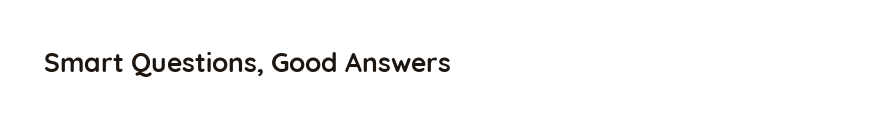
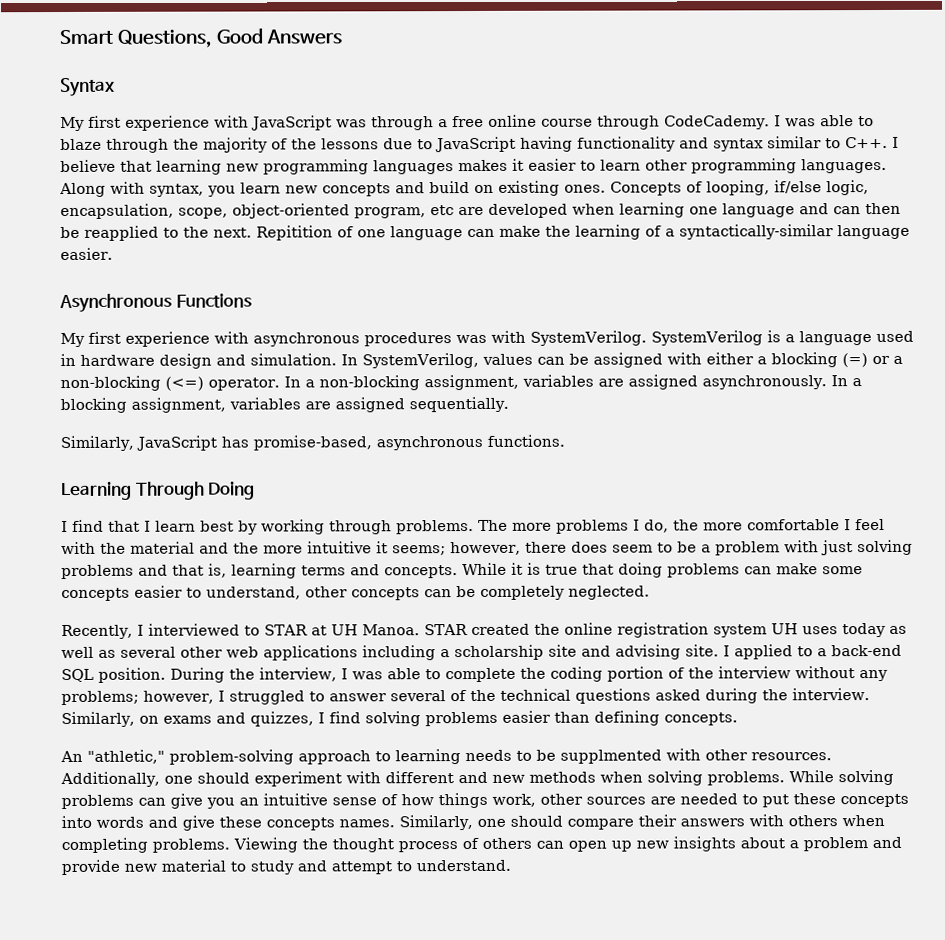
(452, 62) none -> [60,77,115,97] [60,114,874,132] [60,136,899,153] [60,158,887,175] [59,180,869,198] [60,202,901,220] [60,224,910,241] [60,247,113,261] [59,293,252,313] [60,330,914,348] [60,352,903,369] [60,374,862,392] [60,396,509,414] [60,434,565,452] [61,481,256,501] [61,518,885,535] [61,539,913,556] [61,562,863,580] [61,585,650,602] [61,622,907,640] [61,644,902,661] [61,666,888,683] [61,688,870,706] [61,710,738,728] [60,748,832,765] [60,769,894,788] [61,792,909,810] [61,814,885,831] [61,836,902,854] [61,859,511,876] // Syntax // My first experience with JavaScript was through a free online course through CodeCademy. I was able to blaze through the majority of the lessons due to JavaScript having functionality and syntax similar to C++. I believe that learning new programming languages makes it easier to learn other programming languages. Along with syntax, you learn new concepts and build on existing ones. Concepts of looping, if/else logic, encapsulation, scope, object-oriented program, etc are developed when learning one language and can then be reapplied to the next. Repitition of one language can make the learning of a syntactically-similar language easier. // Asynchronous Functions // My first experience with asynchronous procedures was with SystemVerilog. SystemVerilog is a language used in hardware design and simulation. In SystemVerilog, values can be assigned with either a blocking (=) or a non-blocking (<=) operator. In a non-blocking assignment, variables are assigned asynchronously. In a blocking assignment, variables are assigned sequentially. // Similarly, JavaScript has promise-based, asynchronous functions. // Learning Through Doing // I find that I learn best by working through problems. The more problems I do, the more comfortable I feel with the material and the more intuitive it seems; however, there does seem to be a problem with just solving problems and that is, learning terms and concepts. While it is true that doing problems can make some concepts easier to understand, other concepts can be completely neglected. // Recently, I interviewed to STAR at UH Manoa. STAR created the online registration system UH uses today as well as several other web applications including a scholarship site and advising site. I applied to a back-end SQL position. During the interview, I was able to complete the coding portion of the interview without any problems; however, I struggled to answer several of the technical questions asked during the interview. Similarly, on exams and quizzes, I find solving problems easier than defining concepts. // An "athletic," problem-solving approach to learning needs to be supplmented with other resources. Additionally, one should experiment with different and new methods when solving problems. While solving problems can give you an intuitive sense of how things work, other sources are needed to put these concepts into words and give these concepts names. Similarly, one should compare their answers with others when completing problems. Viewing the thought process of others can open up new insights about a problem and provide new material to study and attempt to understand.

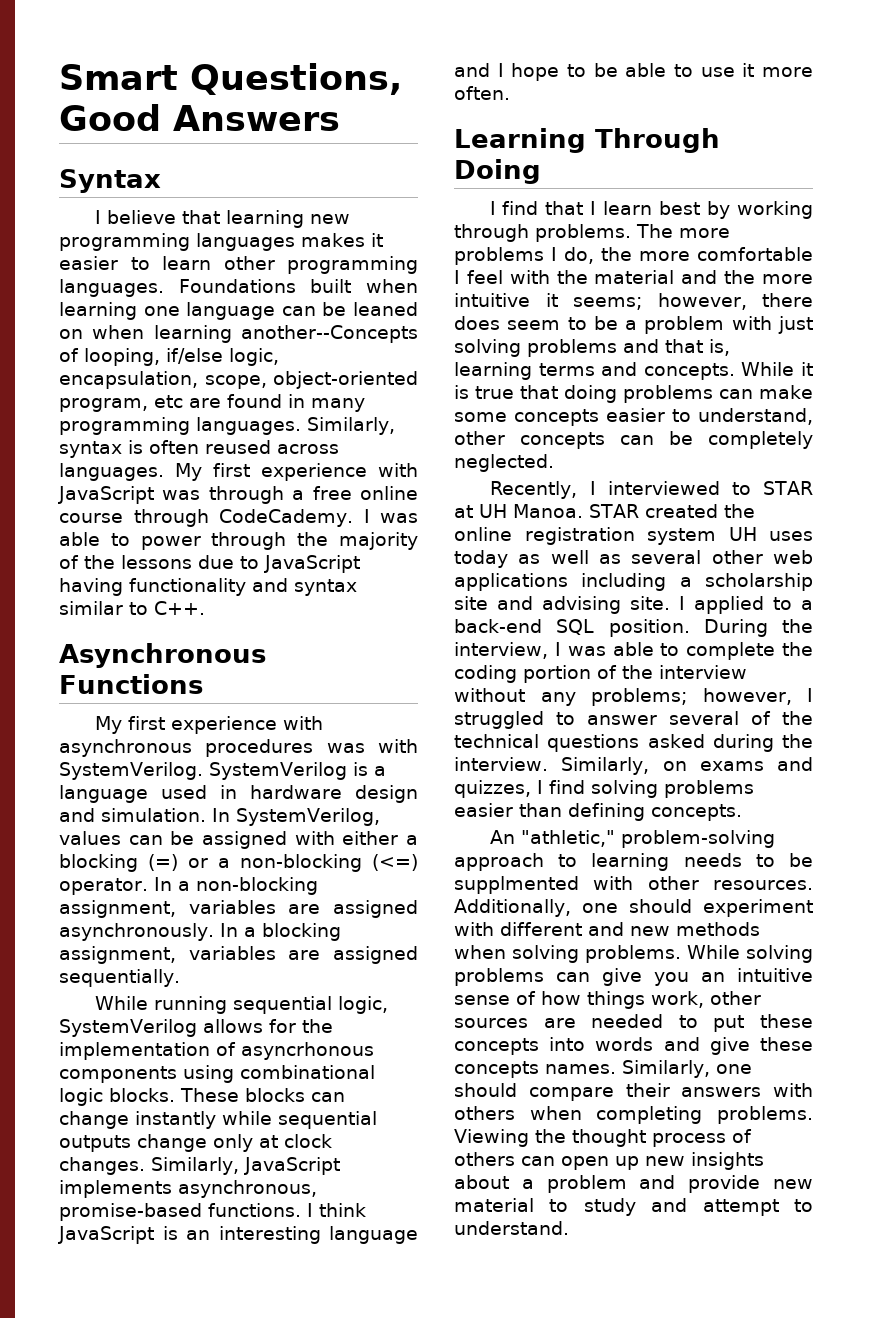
(115, 87) none -> [94,210,350,228] [59,233,383,251] [59,256,418,274] [59,279,418,297] [59,302,418,320] [59,325,419,343] [59,348,279,366] [59,371,418,389] [59,394,365,412] [59,417,395,435] [59,440,339,458] [59,463,164,481] I believe that learning new programming languages makes it easier to learn other programming languages. Foundations built when learning one language can be leaned on when learning another--Concepts of looping, if/else logic, encapsulation, scope, object-oriented program, etc are found in many programming languages. Similarly, syntax is often reused across languages.
[60,138,102,151] blaze -> [140,536,201,550] power
[892,136,899,148] [60,158,887,175] [59,180,869,198] [60,202,901,220] [60,224,910,241] [60,247,113,261] I believe that learning new programming languages makes it easier to learn other programming languages. Along with syntax, you learn new concepts and build on existing ones. Concepts of looping, if/else logic, encapsulation, scope, object-oriented program, etc are developed when learning one language and can then be reapplied to the next. Repitition of one language can make the learning of a syntactically-similar language easier. -> (205, 608) none
[60,434,565,452] Similarly, JavaScript has promise-based, asynchronous functions. -> [94,996,388,1014] [59,1019,333,1037] [59,1042,374,1060] [59,1065,375,1083] [59,1088,345,1106] [59,1111,377,1129] [59,1134,332,1152] [59,1157,340,1175] [59,1180,317,1198] [59,1203,366,1221] [58,1226,418,1244] [454,63,813,81] [454,86,510,100] While running sequential logic, SystemVerilog allows for the implementation of asyncrhonous components using combinational logic blocks. These blocks can change instantly while sequential outputs change only at clock changes. Similarly, JavaScript implements asynchronous, promise-based functions. I think JavaScript is an interesting language and I hope to be able to use it more often.

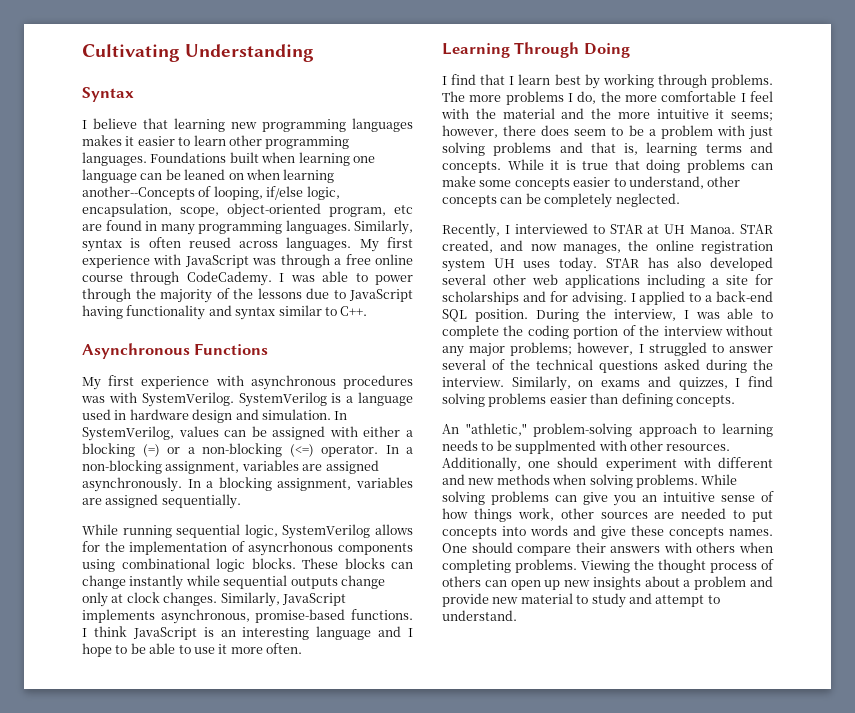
[59,63,402,95] [59,104,340,131] Smart Questions, Good Answers -> [82,44,315,62] Cultivating Understanding
[644,504,718,518] created -> [442,240,621,254] created, and now manages,
[454,550,621,568] today as well as -> [559,257,773,272] today. STAR has also developed
[705,573,813,591] [454,596,670,614] scholarship site and advising site. -> [726,274,773,285] [442,291,627,305] site for scholarships and for advising.
(576, 699) none -> [469,343,506,357] major
[760,1014,813,1028] these -> (773, 516) none
[622,1060,752,1078] Similarly, one -> [442,543,467,553] One

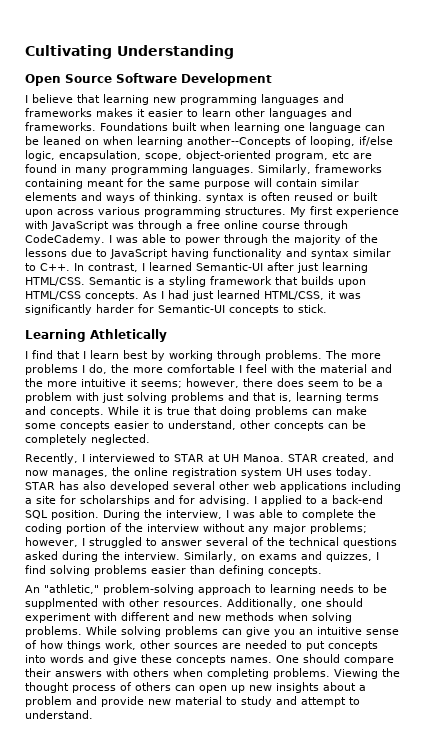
[82,87,134,102] Syntax -> [25,73,272,86] Open Source Software Development
(413, 125) none -> [323,94,344,103] [25,108,92,117] and frameworks
[265,136,350,149] [82,152,147,166] programming languages. -> [269,108,352,119] [25,122,96,131] languages and frameworks.
[82,237,352,252] syntax is often reused across languages. -> [315,164,382,173] [25,178,359,189] [25,192,378,203] [25,207,286,217] frameworks containing meant for the same purpose will contain similar elements and ways of thinking. syntax is often reused or built upon across various programming structures.
[82,343,269,359] [82,375,413,390] [81,392,413,407] [82,409,348,423] [82,426,413,441] [82,443,413,457] [82,460,379,474] [82,477,413,492] [82,494,241,509] [82,524,413,539] [82,541,413,556] [82,558,413,572] [82,575,385,590] [82,592,346,607] [82,609,414,624] [82,626,413,640] [82,643,302,657] // Asynchronous Functions // My first experience with asynchronous procedures was with SystemVerilog. SystemVerilog is a language used in hardware design and simulation. In SystemVerilog, values can be assigned with either a blocking (=) or a non-blocking (<=) operator. In a non-blocking assignment, variables are assigned asynchronously. In a blocking assignment, variables are assigned sequentially. // While running sequential logic, SystemVerilog allows for the implementation of asyncrhonous components using combinational logic blocks. These blocks can change instantly while sequential outputs change only at clock changes. Similarly, JavaScript implements asynchronous, promise-based functions. I think JavaScript is an interesting language and I hope to be able to use it more often. -> [74,262,368,273] [25,276,366,287] [25,290,361,301] [25,304,327,315] In contrast, I learned Semantic-UI after just learning HTML/CSS. Semantic is a styling framework that builds upon HTML/CSS concepts. As I had just learned HTML/CSS, it was significantly harder for Semantic-UI concepts to stick.
[514,42,630,58] Through Doing -> [90,329,167,342] Athletically

